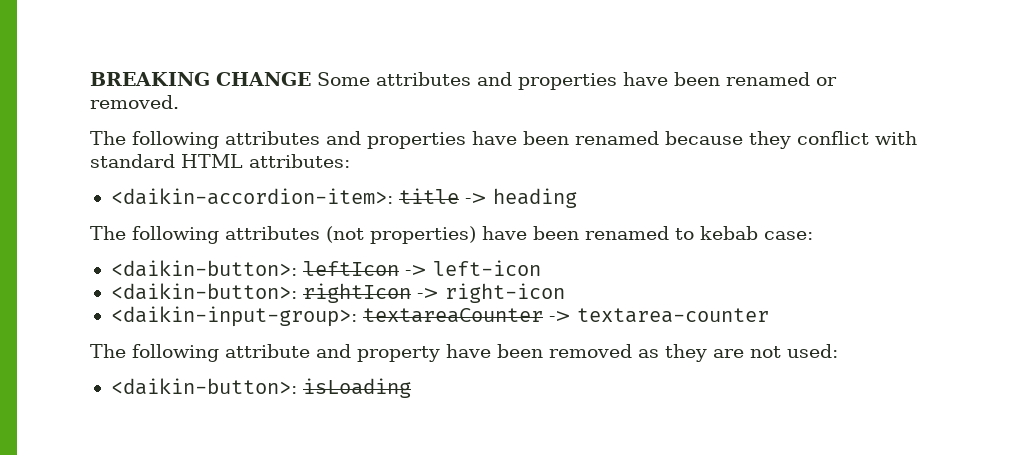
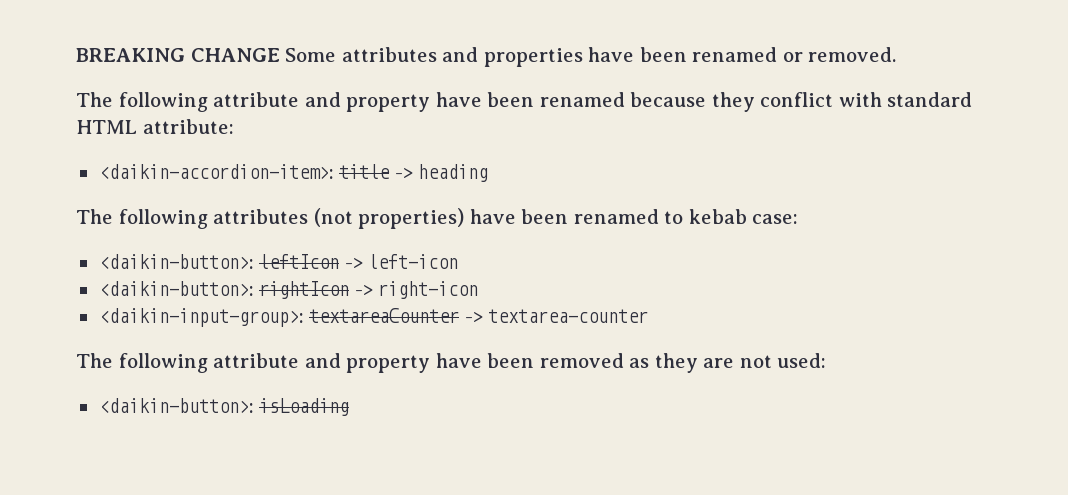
[225,131,466,149] attributes and properties -> [213,92,431,112] attribute and property
[249,154,350,168] attributes: -> [142,119,234,134] attribute:

